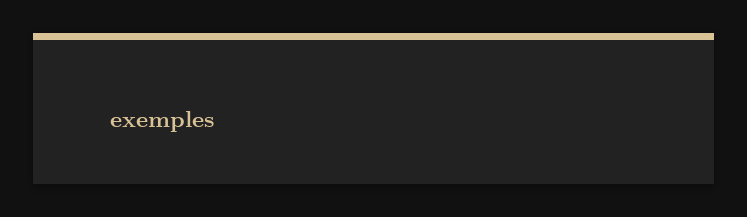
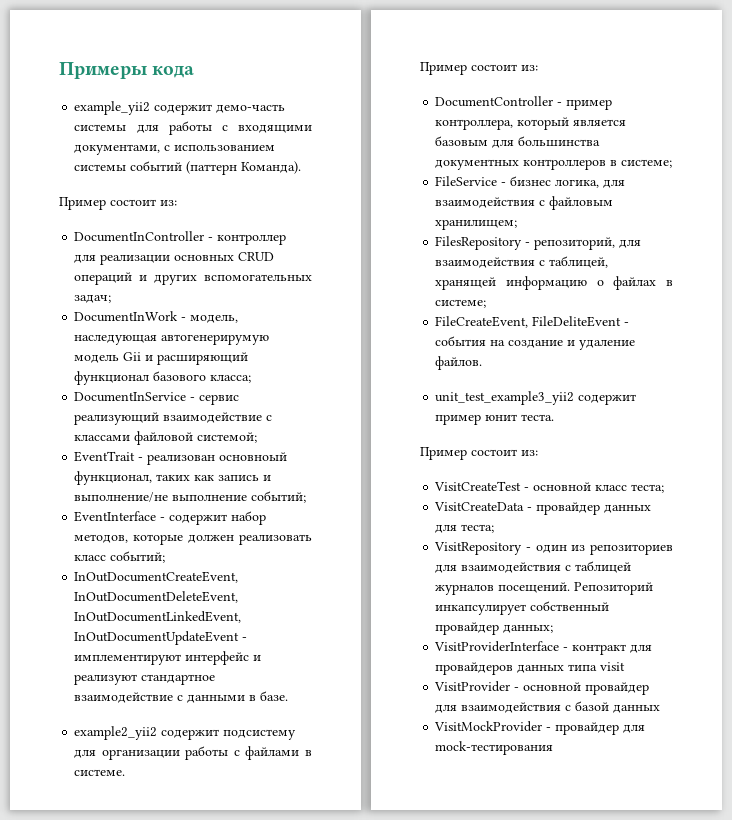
[110,111,214,132] exemples -> [59,62,195,79] [74,101,286,115] [74,121,312,135] [74,144,276,155] [74,161,302,175] [59,197,177,210] [74,231,287,245] [74,252,275,265] [74,272,312,285] [74,295,112,303] [74,311,239,323] [74,334,270,345] [74,352,249,365] [74,371,252,385] [74,392,240,405] [74,412,273,425] [74,431,258,445] [74,451,288,465] [74,471,272,485] [74,491,307,503] [74,511,267,525] [74,534,312,545] [74,551,166,563] [74,571,239,583] [74,591,239,603] [74,611,242,623] [74,631,248,645] [74,651,262,665] [74,674,216,685] [74,691,289,703] [74,726,297,740] [74,746,312,760] [74,769,126,776] [420,62,538,75] [435,96,613,110] [435,117,627,130] [435,136,601,148] [435,159,673,170] [435,176,626,188] [435,196,614,210] [435,219,518,230] [435,236,642,250] [435,256,609,268] [435,276,673,290] [435,299,487,308] [435,316,630,328] [435,336,636,350] [435,356,483,370] [435,391,637,405] [435,414,555,425] [420,447,538,460] [434,481,665,493] [434,502,652,515] [435,524,495,533] [434,542,673,555] [435,561,632,573] [435,582,654,595] [435,601,610,615] [435,622,554,635] [434,641,653,655] [435,662,626,675] [434,681,650,695] [435,701,661,713] [434,721,646,735] [435,741,554,755] Примеры кода // example_yii2 содержит демо-часть системы для работы с входящими документами, с использованием системы событий (паттерн Команда). // Пример состоит из: // DocumentInController - контроллер для реализации основных CRUD операций и других вспомогательных задач; // DocumentInWork - модель, наследующая автогенерирумую модель Gii и расширяющий функционал базового класса; // DocumentInService - сервис реализующий взаимодействие с классами файловой системой; // EventTrait - реализован основноый функционал, таких как запись и выполнение/не выполнение событий; // EventInterface - содержит набор методов, которые должен реализовать класс событий; // InOutDocumentCreateEvent, InOutDocumentDeleteEvent, InOutDocumentLinkedEvent, InOutDocumentUpdateEvent - имплементируют интерфейс и реализуют стандартное взаимодействие с данными в базе. // example2_yii2 содержит подсистему для организации работы с файлами в системе. // Пример состоит из: // DocumentController - пример контроллера, который является базовым для большинства документных контроллеров в системе; // FileService - бизнес логика, для взаимодействия с файловым хранилищем; // FilesRepository - репозиторий, для взаимодействия с таблицей, хранящей информацию о файлах в системе; // FileCreateEvent, FileDeliteEvent - события на создание и удаление файлов. // unit_test_example3_yii2 содержит пример юнит теста. // Пример состоит из: // VisitCreateTest - основной класс теста; // VisitCreateData - провайдер данных для теста; // VisitRepository - один из репозиториев для взаимодействия с таблицей журналов посещений. Репозиторий инкапсулирует собственный провайдер данных; // VisitProviderInterface - контракт для провайдеров данных типа visit // VisitProvider - основной провайдер для взаимодействия с базой данных // VisitMockProvider - провайдер для mock-тестирования

